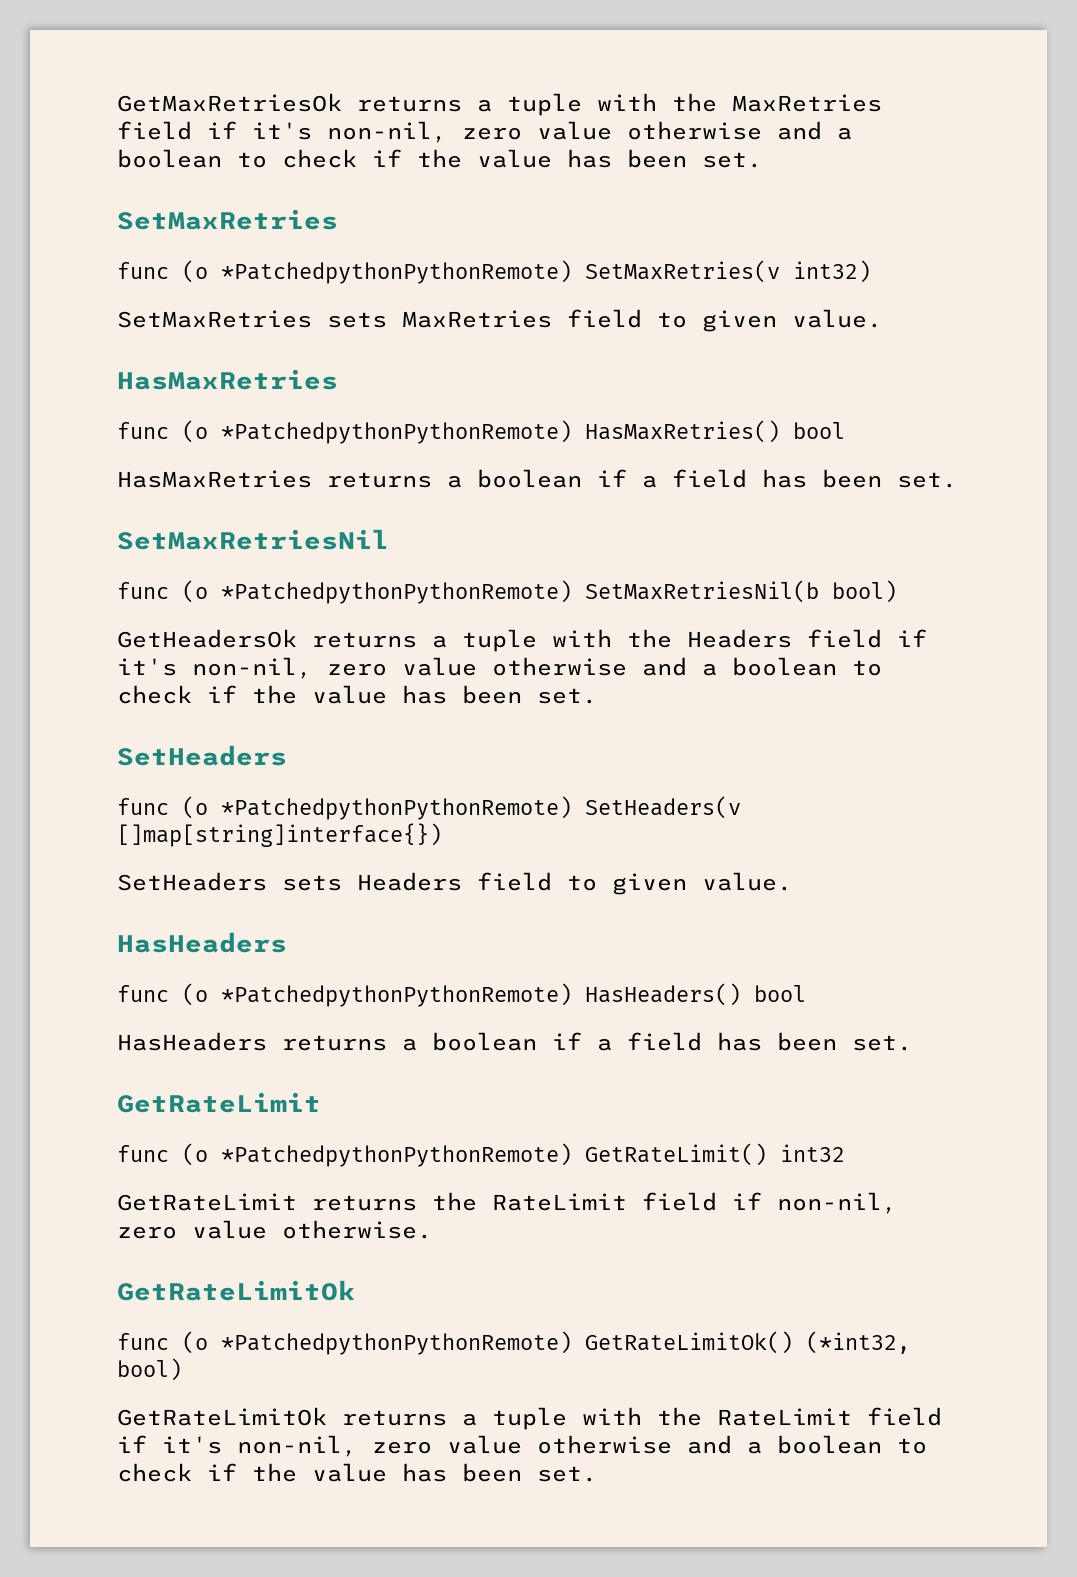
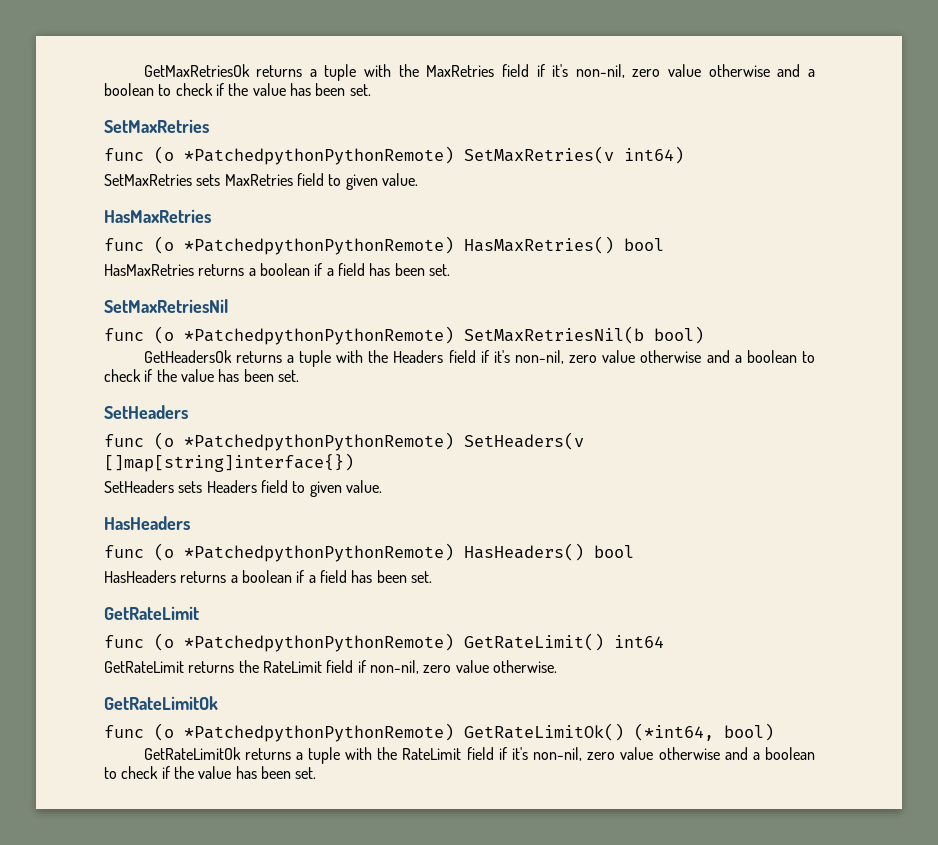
[793,260,871,283] int32) -> [624,146,684,164] int64)
[780,1144,845,1162] int32 -> [614,635,664,648] int64
[806,1331,910,1354] (*int32, -> [634,723,714,741] (*int64,

